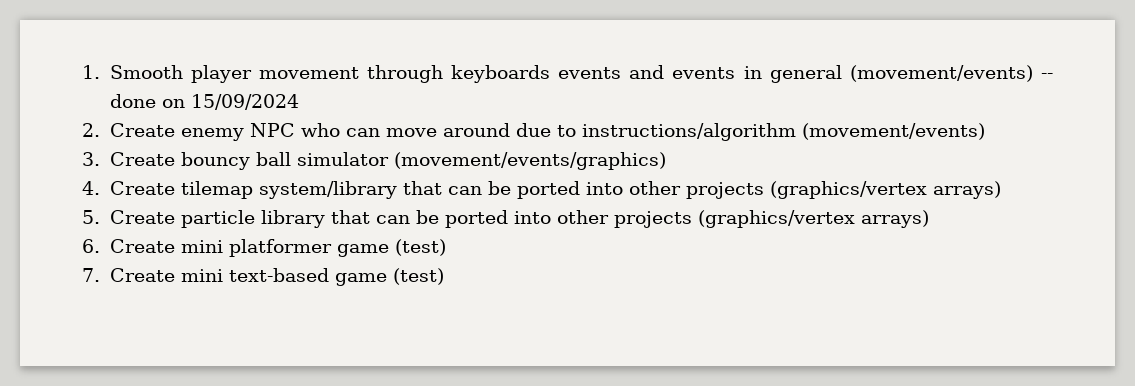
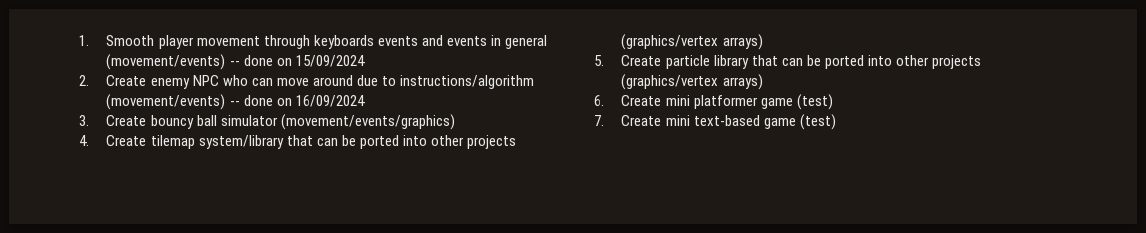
(985, 131) none -> [229,95,365,107] -- done on 16/09/2024

